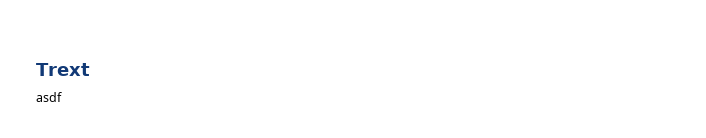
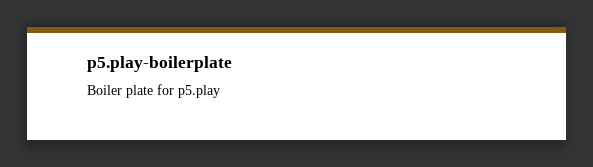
[36,63,90,76] [36,92,62,102] Trext // asdf -> [87,56,232,72] [87,84,220,98] p5.play-boilerplate // Boiler plate for p5.play

